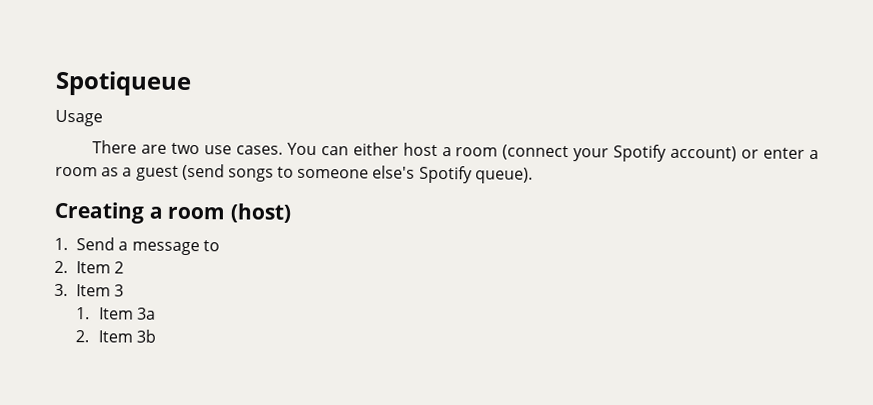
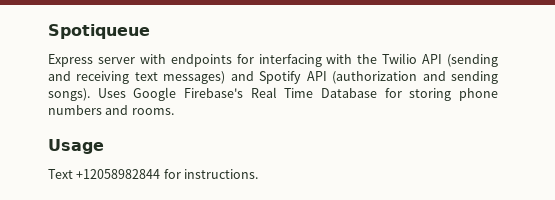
[55,109,103,127] [92,140,819,162] [55,163,533,184] [54,201,292,224] [54,237,220,256] [54,260,125,274] [54,283,125,297] [76,307,156,320] [75,329,156,343] Usage // There are two use cases. You can either host a room (connect your Spotify account) or enter a room as a guest (send songs to someone else's Spotify queue). // Creating a room (host) // 1. Send a message to // 2. Item 2 // 3. Item 3 // 1. Item 3a // 2. Item 3b -> [48,53,498,67] [48,71,499,84] [48,87,498,101] [48,105,174,115] [48,139,104,154] [48,169,259,179] Express server with endpoints for interfacing with the Twilio API (sending and receiving text messages) and Spotify API (authorization and sending songs). Uses Google Firebase's Real Time Database for storing phone numbers and rooms. // Usage // Text +12058982844 for instructions.

